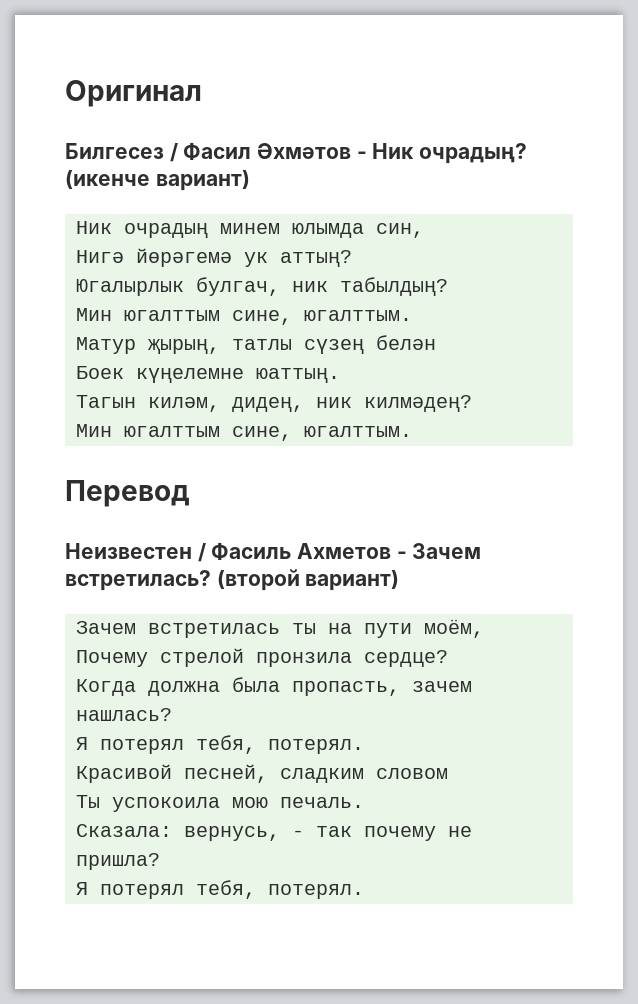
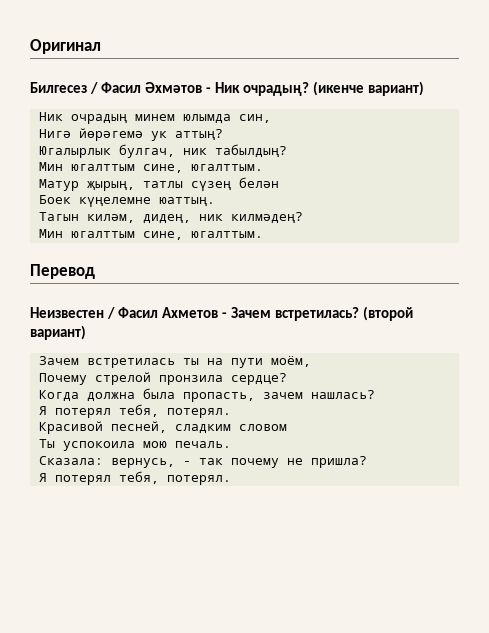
[211,542,292,560] Фасиль -> [118,307,159,318] Фасил

